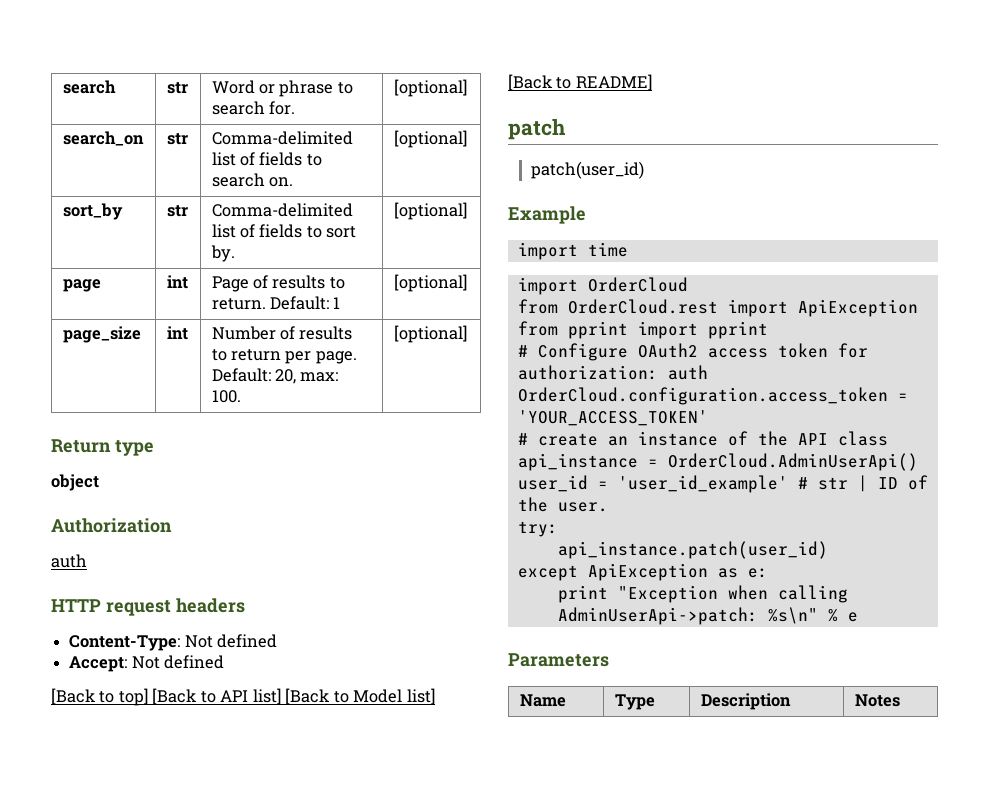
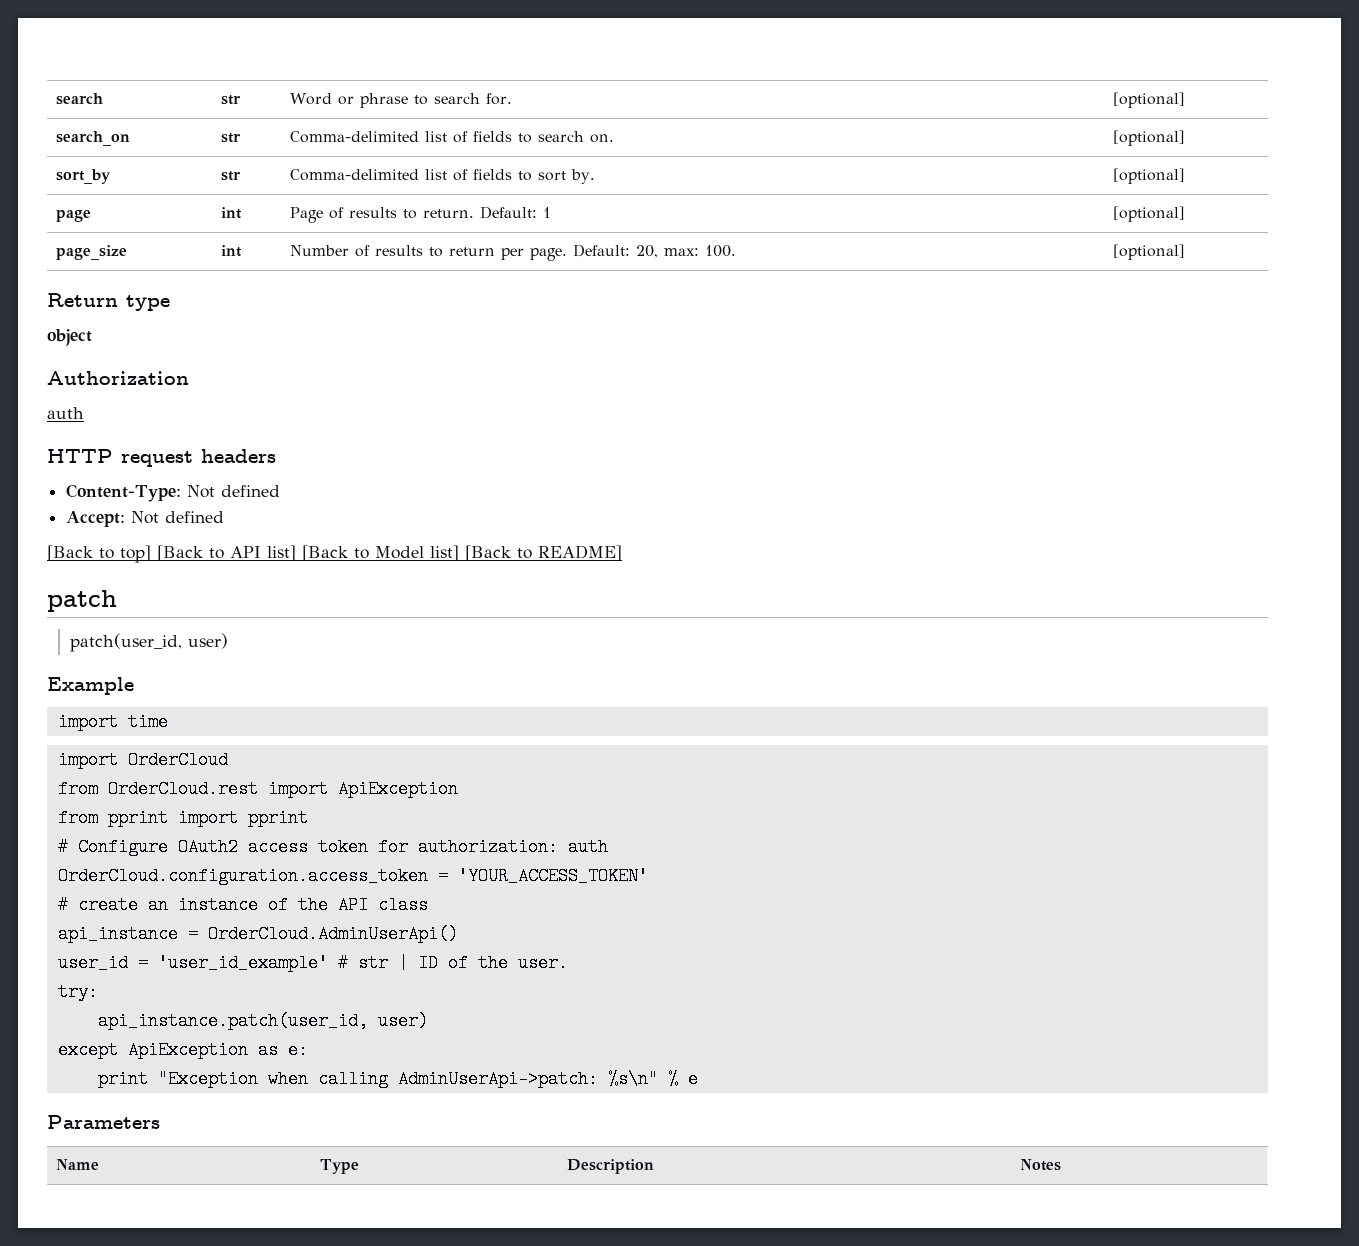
[530,161,644,179] patch(user_id) -> [69,633,228,652] patch(user_id, user)
[557,541,828,559] api_instance.patch(user_id) -> [97,1012,428,1030] api_instance.patch(user_id, user)

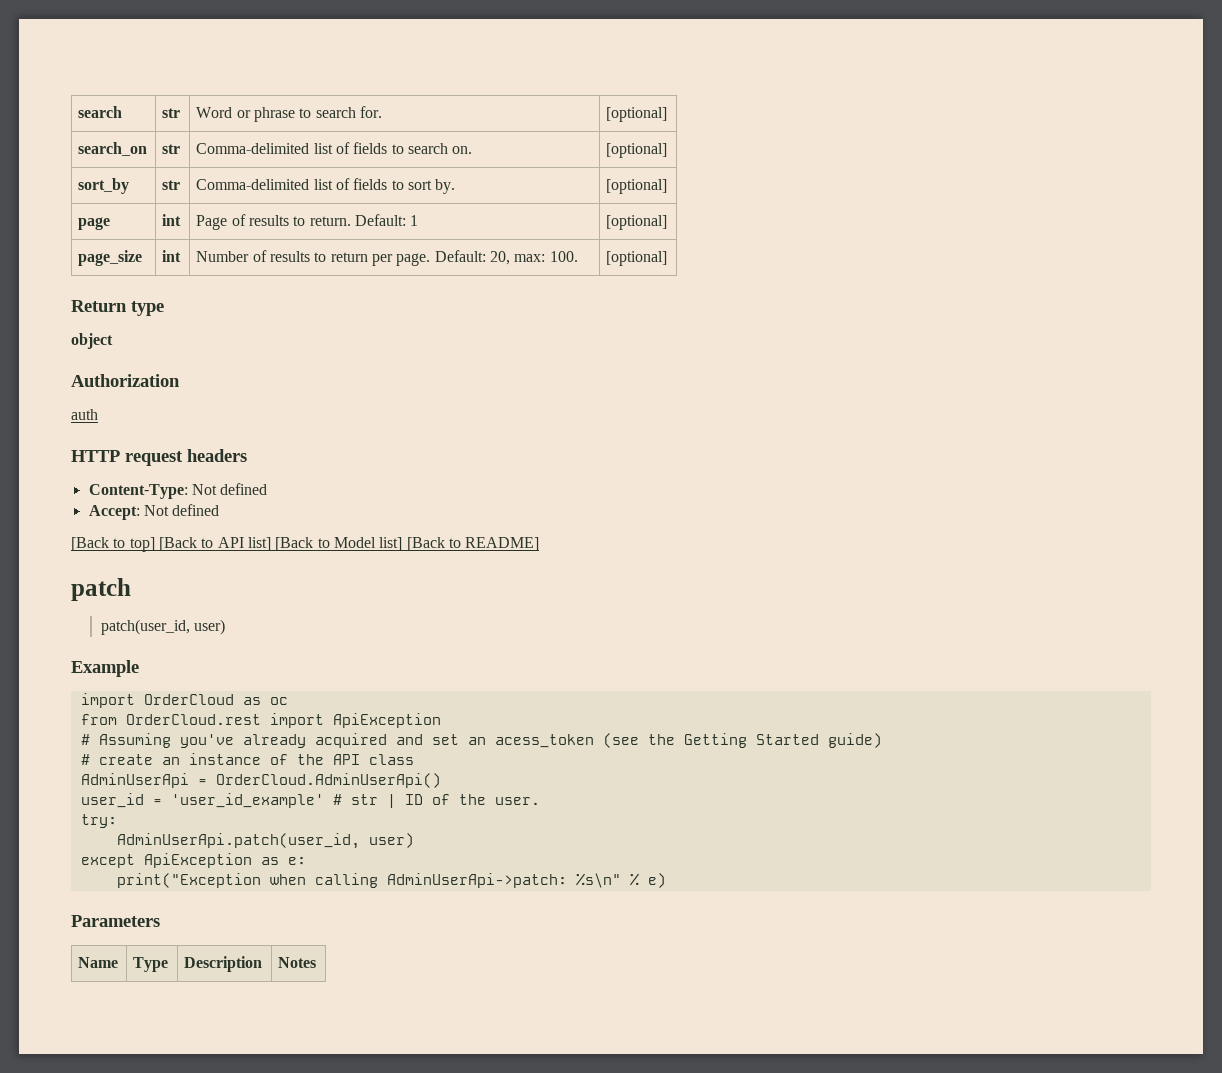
[57,713,168,731] // import time -> (139, 668) none
(228, 760) none -> [242,697,288,705] as oc
[57,809,308,827] [57,838,608,856] [57,867,648,885] from pprint import pprint // # Configure OAuth2 access token for authorization: auth // OrderCloud.configuration.access_token = 'YOUR_ACCESS_TOKEN' -> [80,733,882,748] # Assuming you've already acquired and set an acess_token (see the Getting Started guide)
[57,925,178,943] api_instance -> [80,773,189,788] AdminUserApi
[97,1012,368,1030] api_instance.patch(user_id, -> [116,833,360,849] AdminUserApi.patch(user_id,
[97,1070,258,1088] print "Exception -> [116,873,261,888] print("Exception
[687,1070,698,1088] e -> [647,873,666,888] e)

